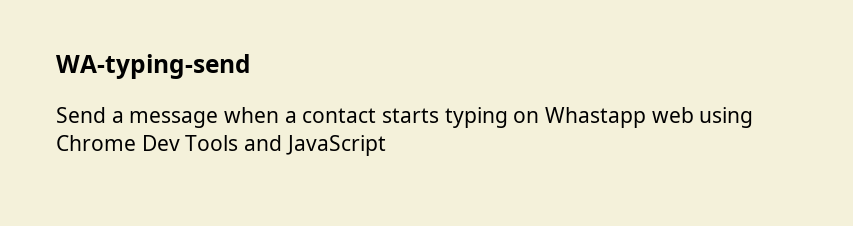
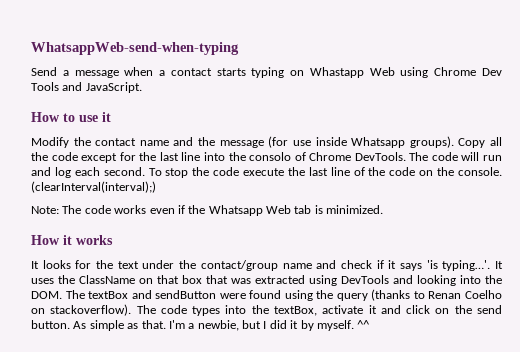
[56,54,251,79] WA-typing-send -> [31,42,239,55] WhatsappWeb-send-when-typing
[651,107,694,123] web -> [369,67,395,76] Web
[285,135,386,156] JavaScript -> [85,82,142,93] [31,112,111,122] [31,136,503,148] [31,152,502,163] [31,167,502,178] [31,181,156,193] [31,205,384,216] [31,235,113,245] [31,260,503,271] [31,275,502,286] [31,289,503,301] [31,304,502,316] [31,320,370,331] JavaScript. // How to use it // Modify the contact name and the message (for use inside Whatsapp groups). Copy all the code except for the last line into the consolo of Chrome DevTools. The code will run and log each second. To stop the code execute the last line of the code on the console. (clearInterval(interval);) // Note: The code works even if the Whatsapp Web tab is minimized. // How it works // It looks for the text under the contact/group name and check if it says 'is typing…'. It uses the ClassName on that box that was extracted using DevTools and looking into the DOM. The textBox and sendButton were found using the query (thanks to Renan Coelho on stackoverflow). The code types into the textBox, activate it and click on the send button. As simple as that. I'm a newbie, but I did it by myself. ^^

